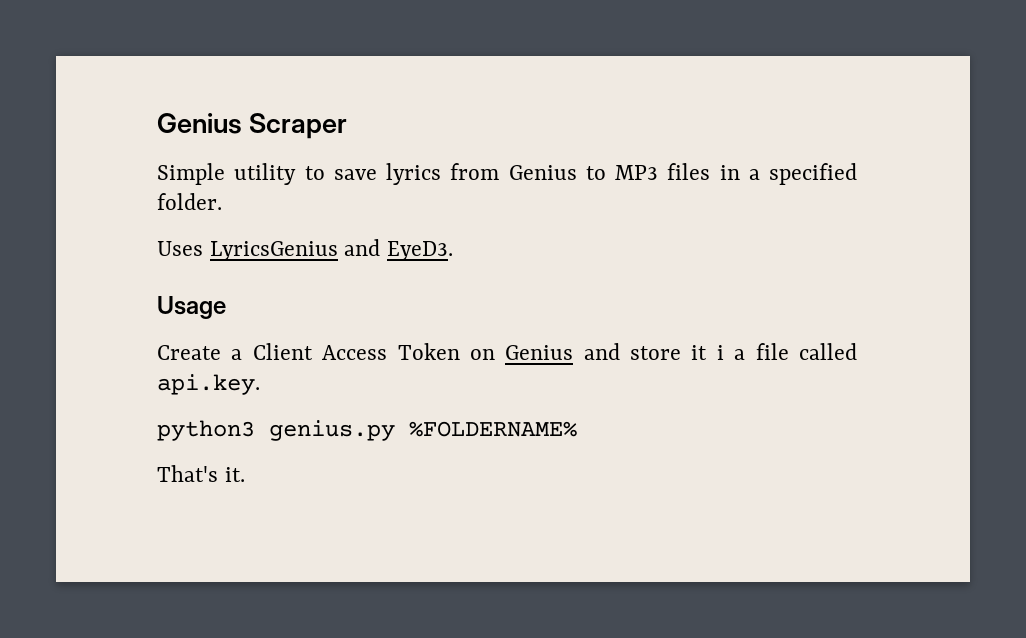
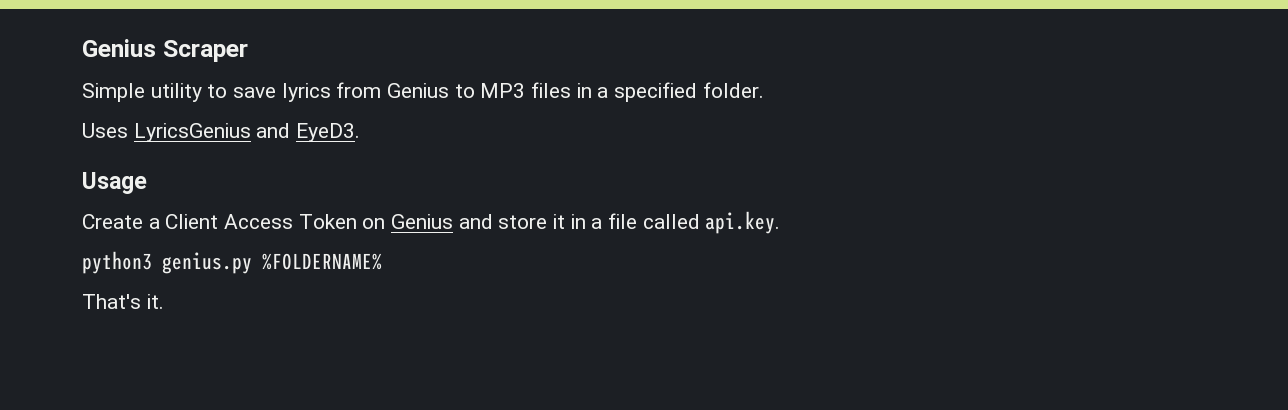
[716,345,724,360] i -> [570,214,586,229] in

